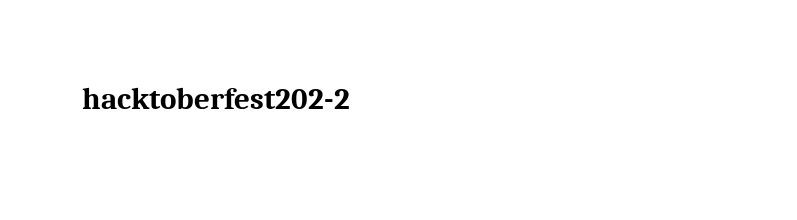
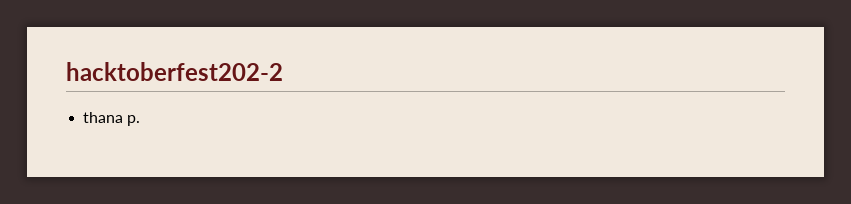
(350, 98) none -> [83,112,141,126] // thana p.

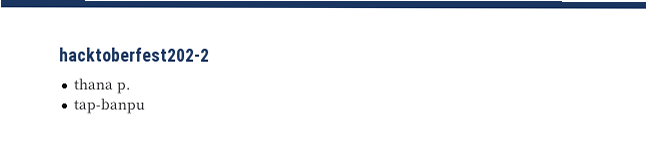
(141, 120) none -> [72,98,145,114] // tap-banpu

